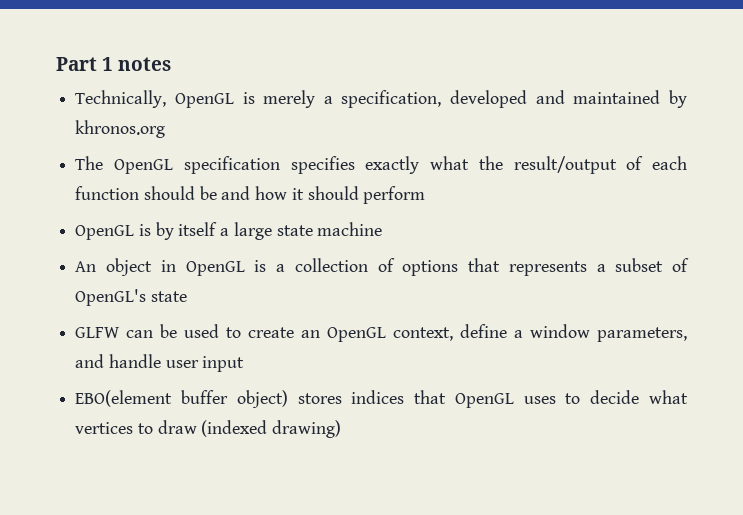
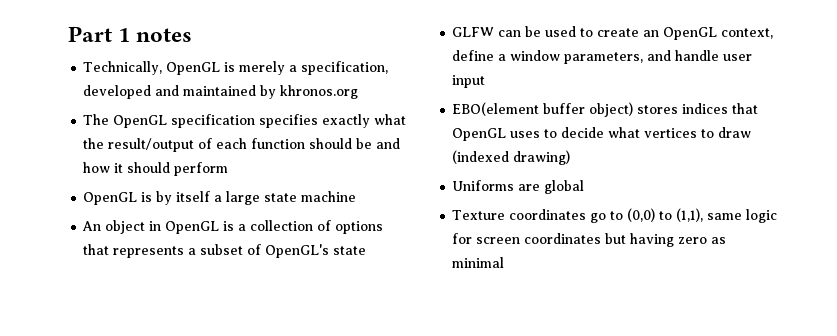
(342, 429) none -> [452,180,585,194] [452,208,778,223] [452,233,727,247] [452,257,505,268] // Uniforms are global // Texture coordinates go to (0,0) to (1,1), same logic for screen coordinates but having zero as minimal

